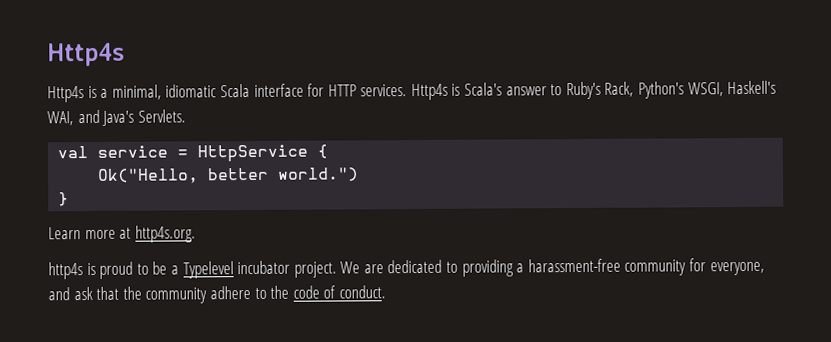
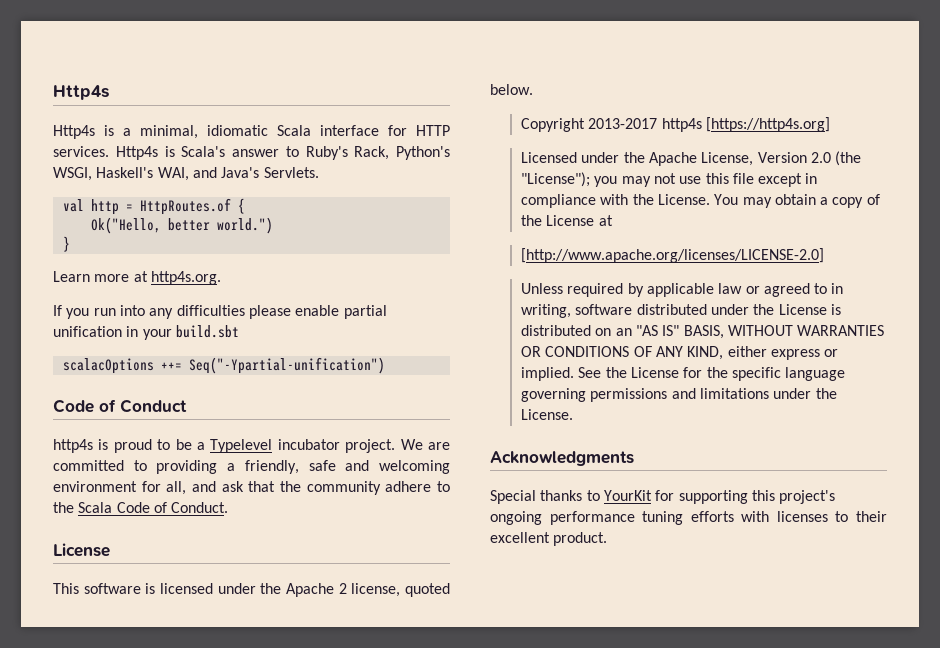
[97,144,309,163] service = HttpService -> [90,198,231,215] http = HttpRoutes.of
(196, 234) none -> [53,305,387,319] [53,325,239,340] [62,357,385,374] [53,399,187,413] // If you run into any difficulties please enable partial unification in your build.sbt // scalacOptions ++= Seq("-Ypartial-unification") // Code of Conduct
[387,259,443,274] dedicated -> [53,460,124,471] committed
[527,258,765,276] harassment-free community for everyone, -> [244,460,450,474] [53,481,187,495] friendly, safe and welcoming environment for all,
[292,285,386,299] code of conduct. -> [78,502,229,513] [53,543,110,557] [53,583,451,597] [490,84,533,95] [520,117,830,132] [520,151,862,166] [520,172,818,187] [520,194,880,208] [520,215,613,226] [520,248,824,263] [520,283,844,297] [520,304,841,318] [520,325,885,339] [520,346,839,360] [520,367,846,381] [520,388,837,402] [520,409,573,420] [490,451,634,466] [490,490,836,504] [490,511,887,525] [490,532,608,546] Scala Code of Conduct. // License // This software is licensed under the Apache 2 license, quoted below. // Copyright 2013-2017 http4s [https://http4s.org] // Licensed under the Apache License, Version 2.0 (the "License"); you may not use this file except in compliance with the License. You may obtain a copy of the License at // [http://www.apache.org/licenses/LICENSE-2.0] // Unless required by applicable law or agreed to in writing, software distributed under the License is distributed on an "AS IS" BASIS, WITHOUT WARRANTIES OR CONDITIONS OF ANY KIND, either express or implied. See the License for the specific language governing permissions and limitations under the License. // Acknowledgments // Special thanks to YourKit for supporting this project's ongoing performance tuning efforts with licenses to their excellent product.

